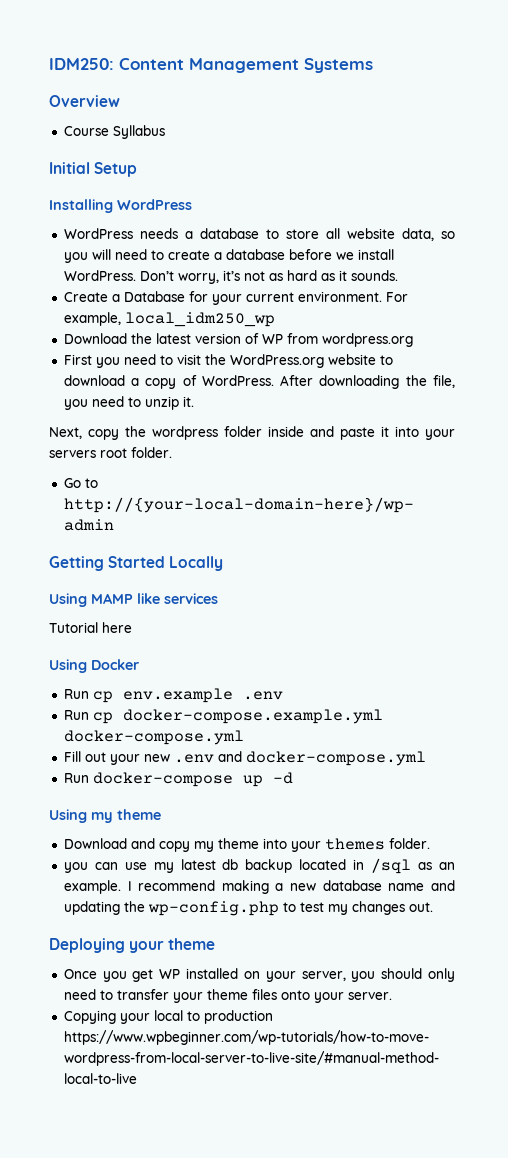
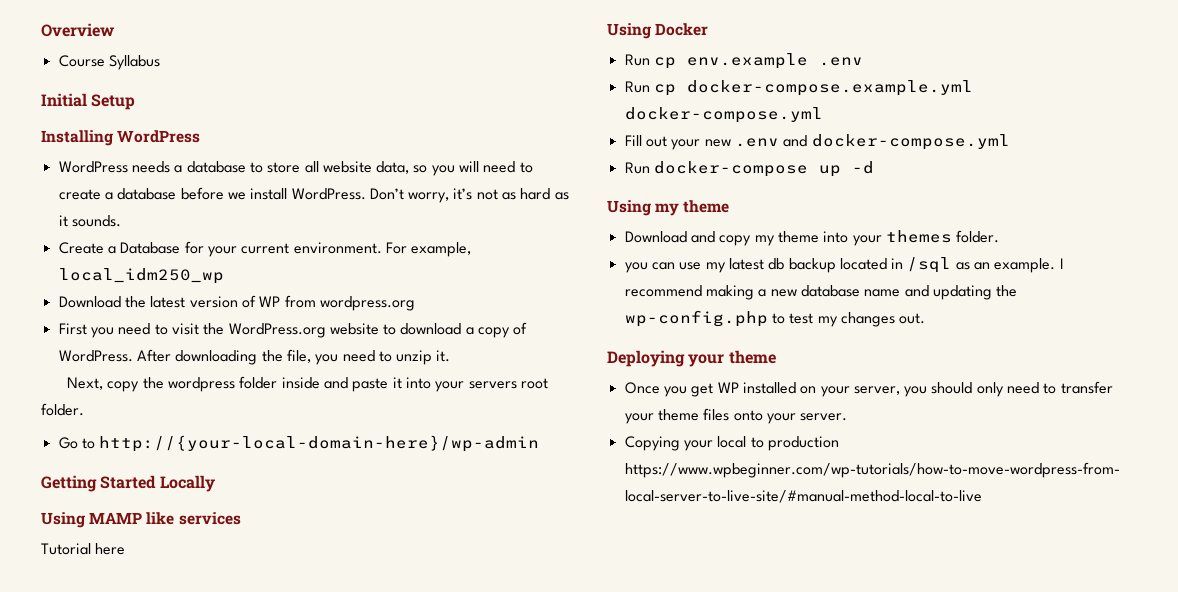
[49,58,373,73] IDM250: Content Management Systems // -> (41, 30) none

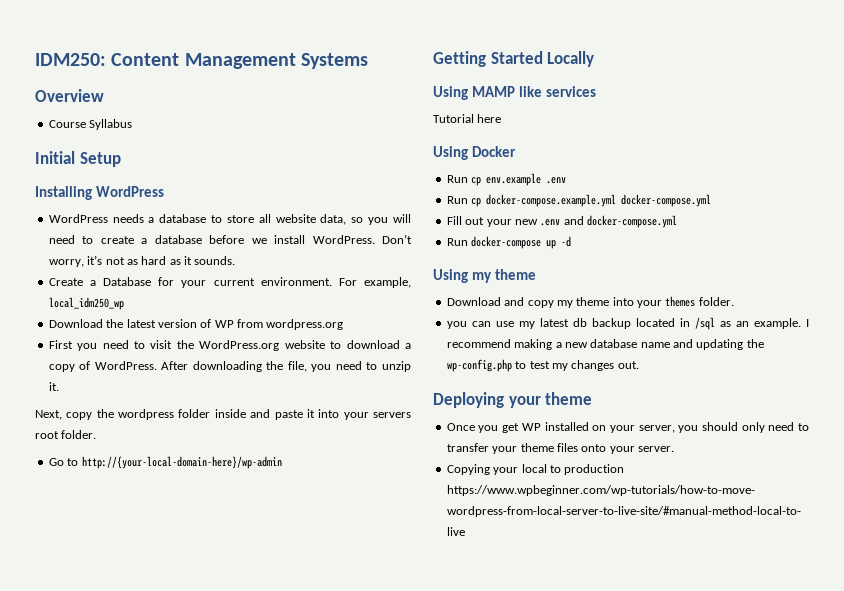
(41, 30) none -> [35,53,368,69] IDM250: Content Management Systems //

